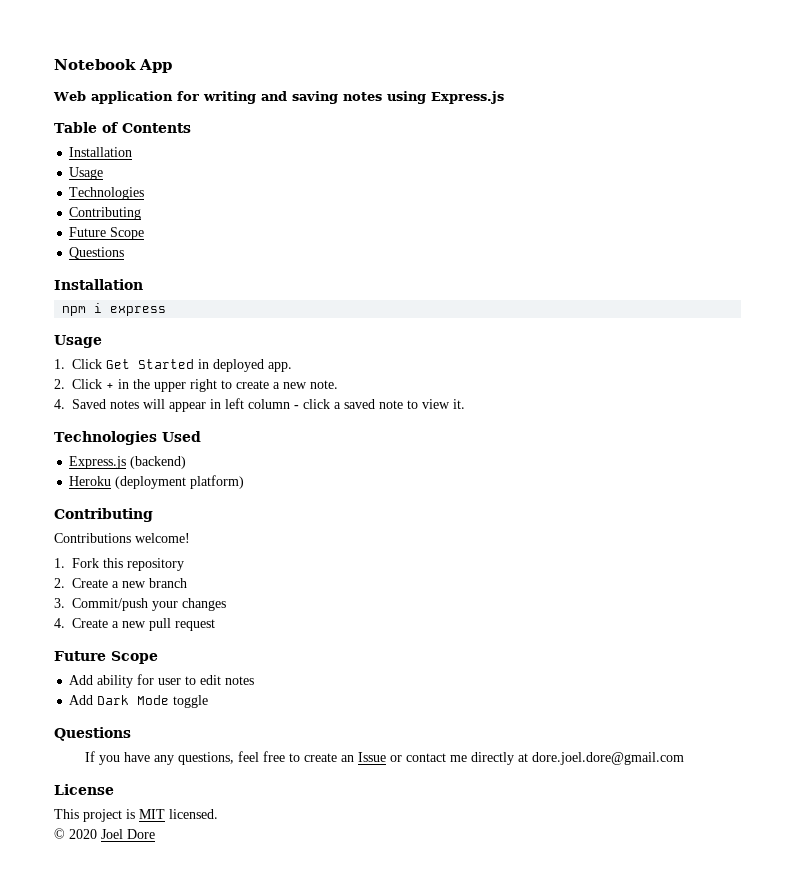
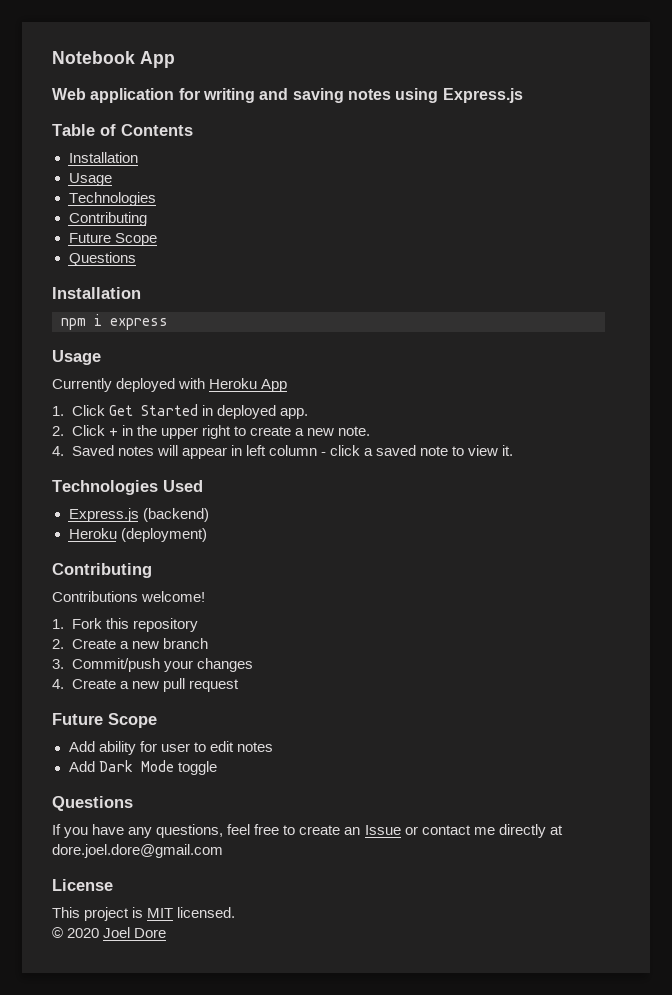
(102, 341) none -> [52,378,288,392] // Currently deployed with Heroku App
[115,475,245,489] (deployment platform) -> [120,528,207,542] (deployment)

